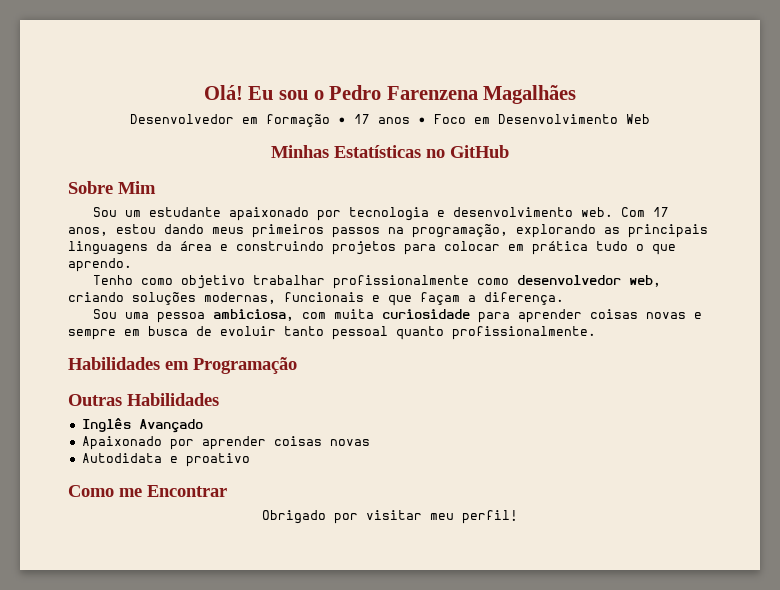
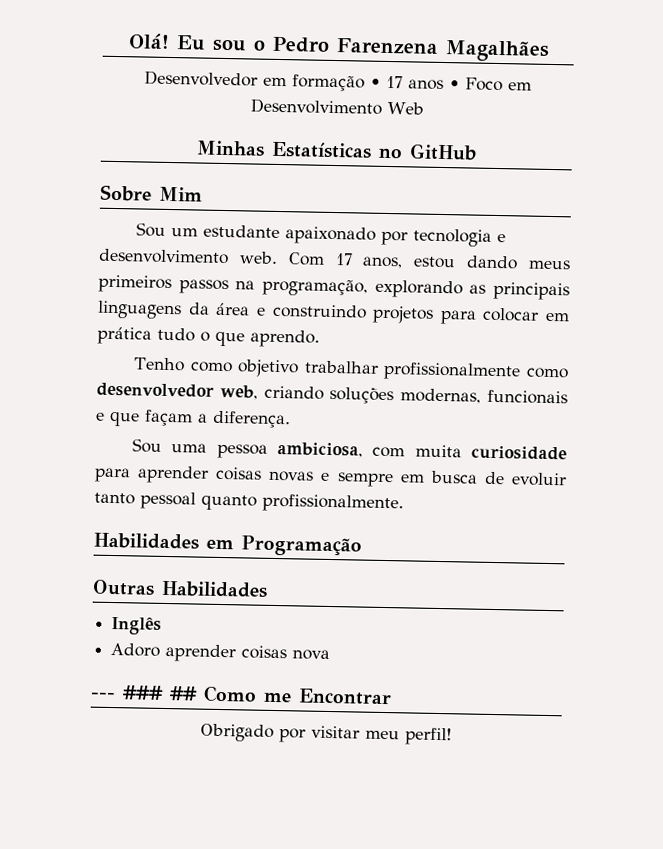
[138,419,203,433] [81,436,370,450] [81,453,250,467] Avançado // Apaixonado por aprender coisas novas // Autodidata e proativo // -> [110,642,331,663] [90,685,198,701] // Adoro aprender coisas nova // --- ### ##

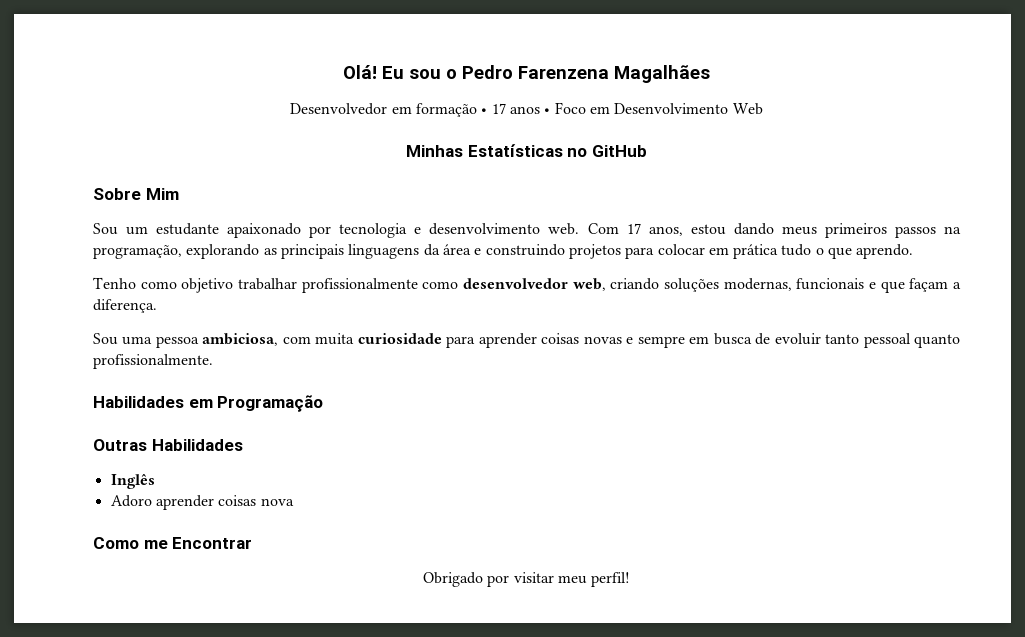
[90,685,198,701] --- ### ## -> (294, 502) none

